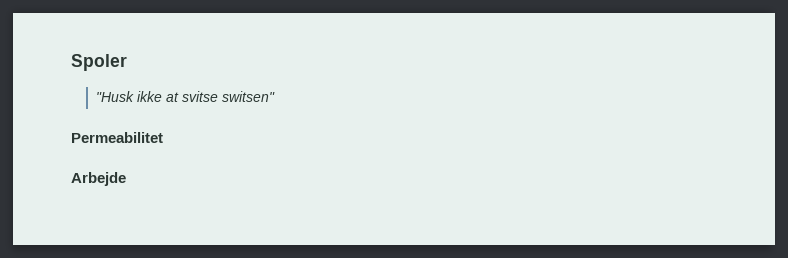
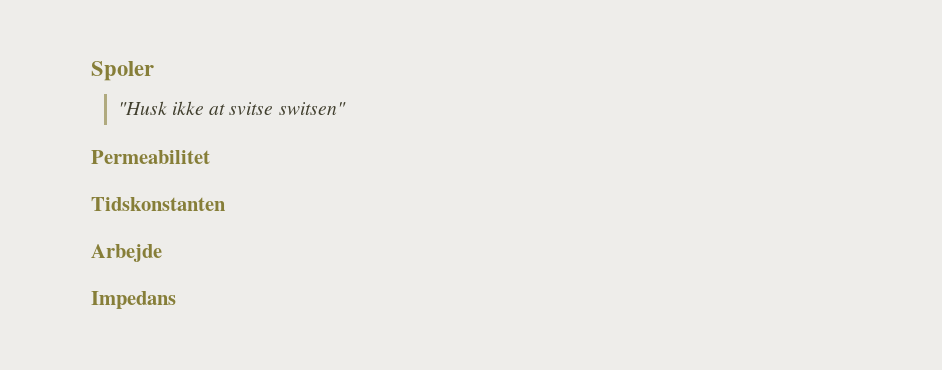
(163, 137) none -> [91,197,226,211] // Tidskonstanten
(126, 179) none -> [91,291,176,309] // Impedans

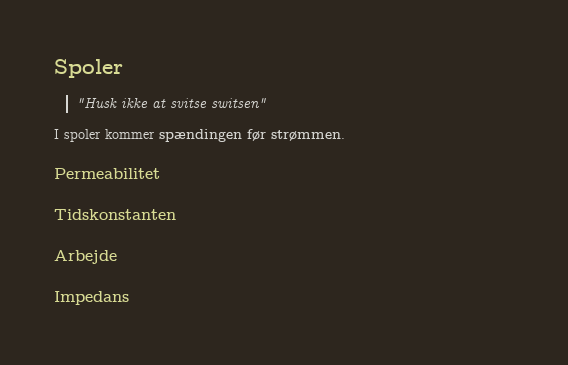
(346, 108) none -> [54,129,345,142] // I spoler kommer spændingen før strømmen.

